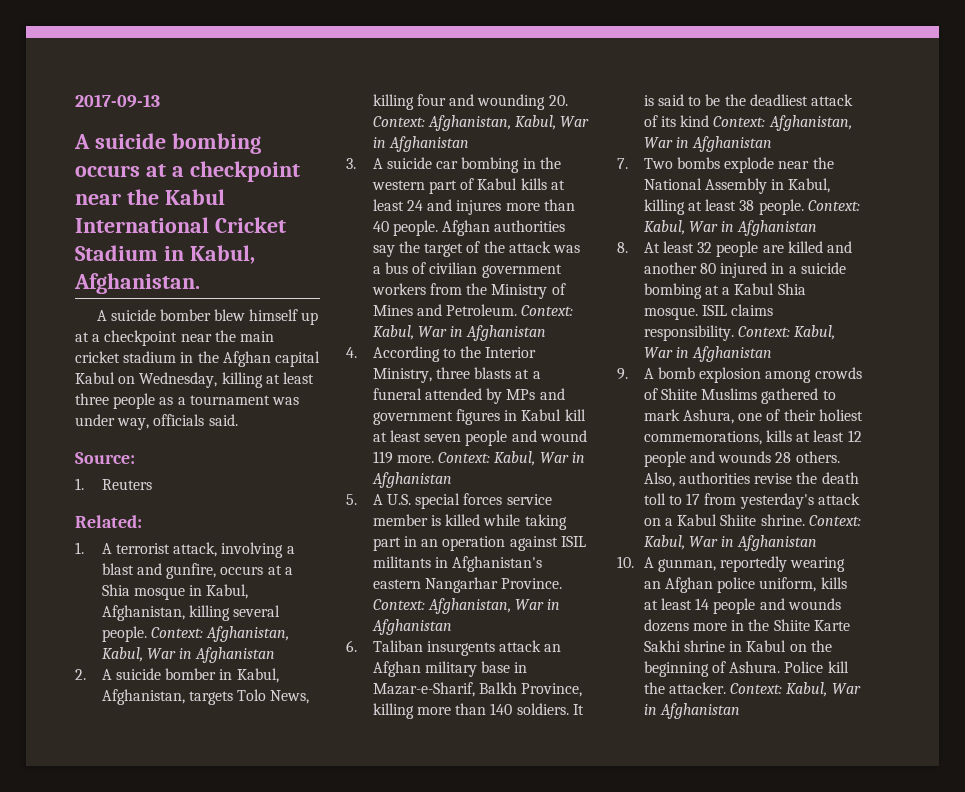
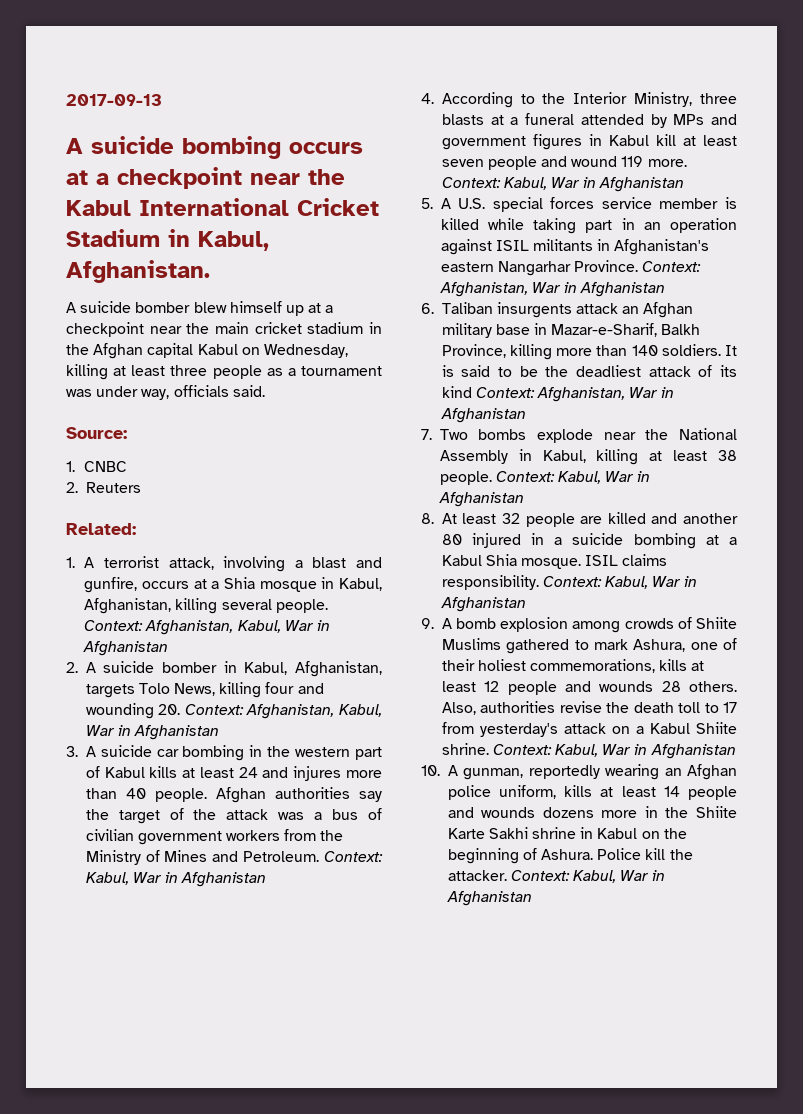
(84, 484) none -> [84,461,128,472] [66,482,78,493] CNBC // 2.

